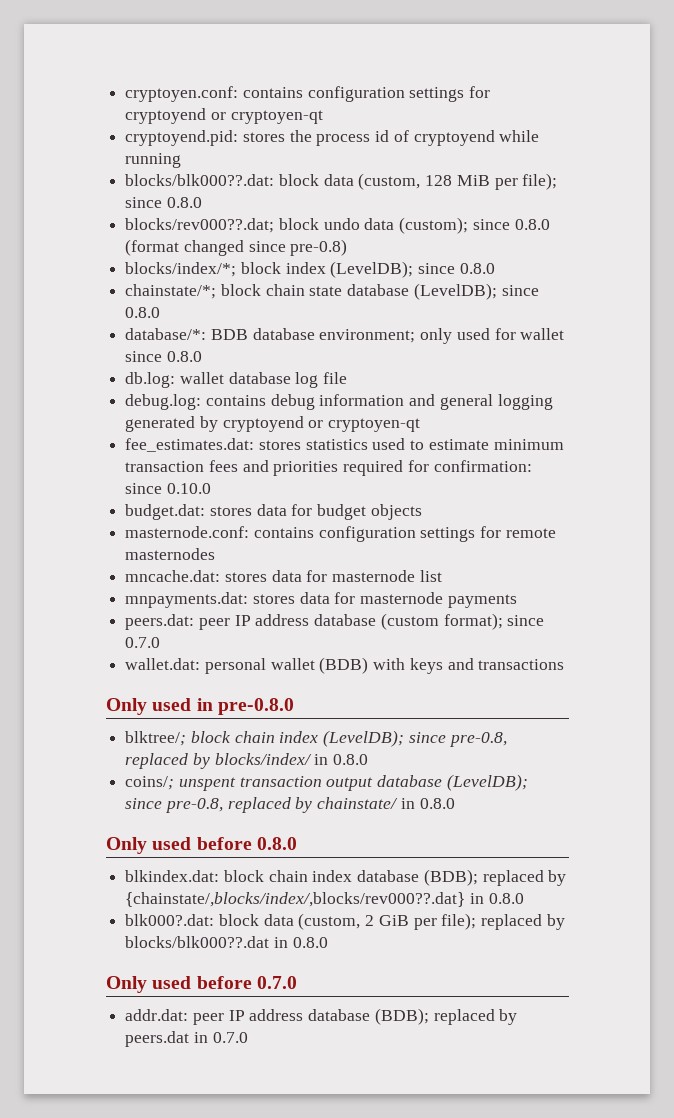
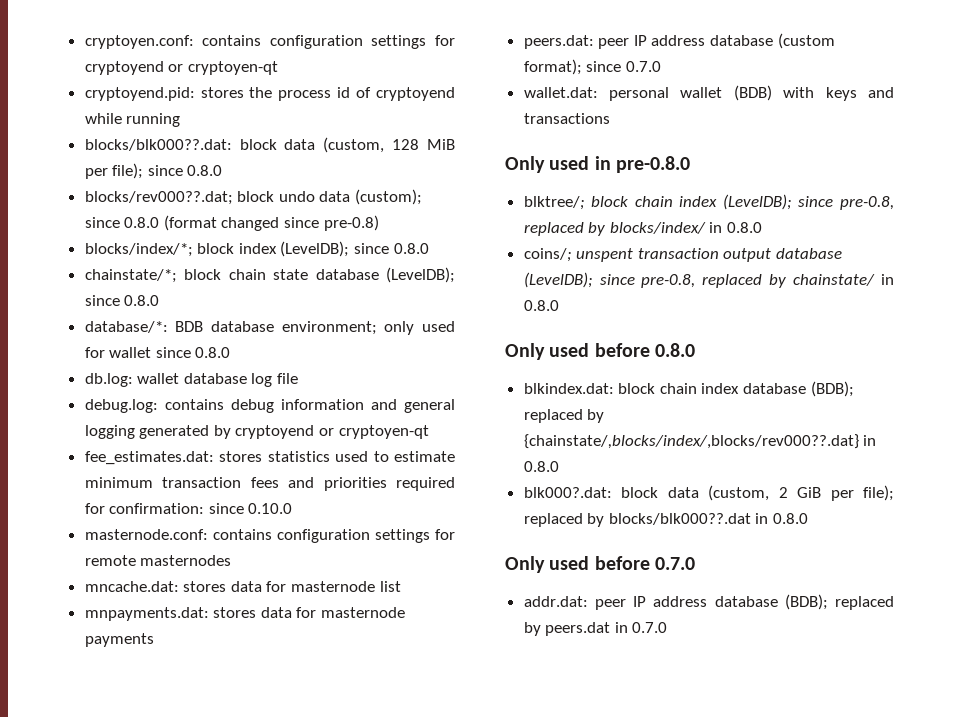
[125,504,422,520] // budget.dat: stores data for budget objects -> (293, 508) none

